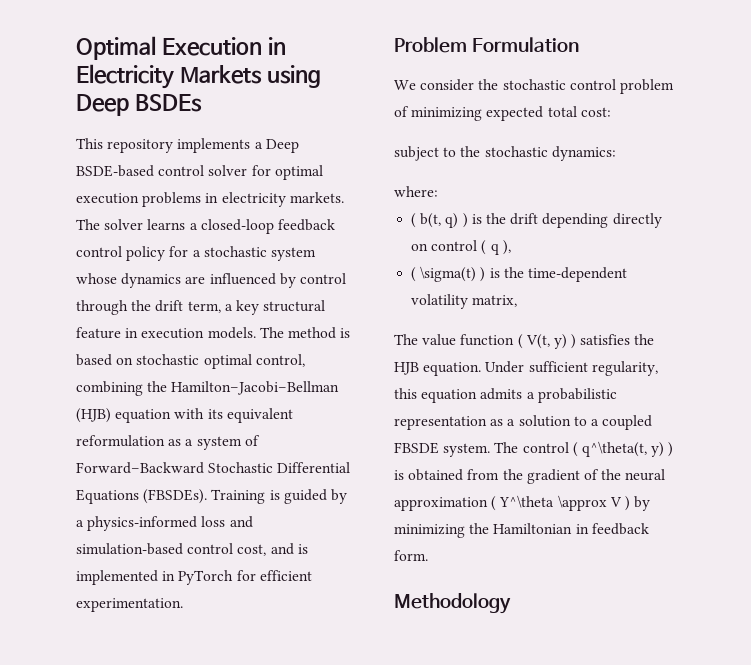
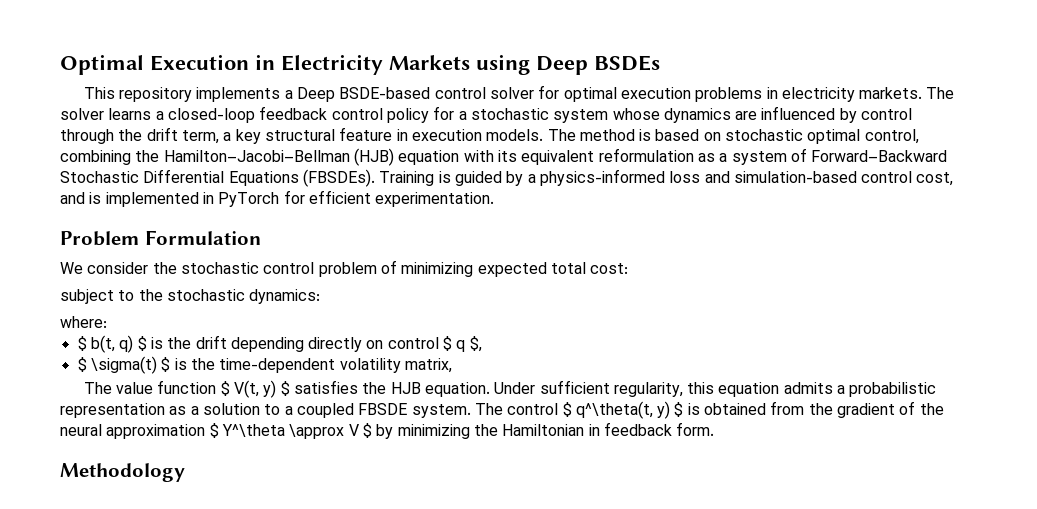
[411,213,417,228] ( -> [77,336,87,351] $
[462,213,468,228] ) -> [137,336,147,351] $
[481,240,511,255] [411,266,486,282] ( q ), // ( \sigma(t) ) -> [443,336,482,352] [77,356,171,374] $ q $, // $ \sigma(t) $
[517,334,523,349] ( -> [220,381,230,396] $
[571,334,577,349] ) -> [280,381,290,396] $
[572,442,578,457] ( -> [562,402,572,417] $
[668,442,674,457] ) -> [674,402,684,417] $
[491,496,497,511] ( -> [209,423,219,438] $
[624,496,630,511] ) -> [362,423,372,438] $

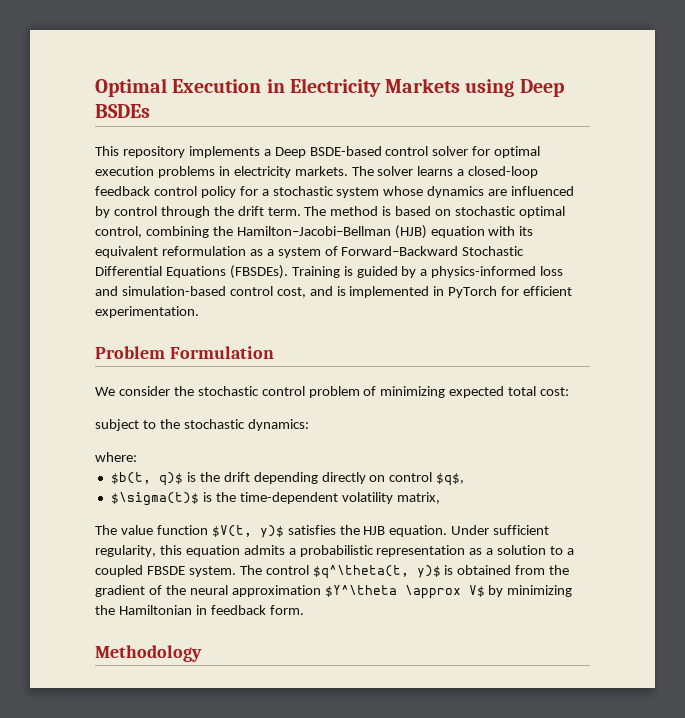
[181,127,544,144] term, a key structural feature in execution models. -> [267,207,301,216] term.
[77,335,147,353] $ b(t, q) $ -> [110,472,183,486] $b(t, q)$
[443,336,482,352] [77,356,171,374] $ q $, // $ \sigma(t) $ -> [436,473,465,486] [110,492,199,506] $q$, // $\sigma(t)$
[220,380,290,398] $ V(t, y) $ -> [211,525,284,538] $V(t, y)$
[562,401,684,419] $ q^\theta(t, y) $ -> [312,565,441,579] $q^\theta(t, y)$
[209,423,372,439] $ Y^\theta \approx V $ -> [324,585,485,599] $Y^\theta \approx V$

